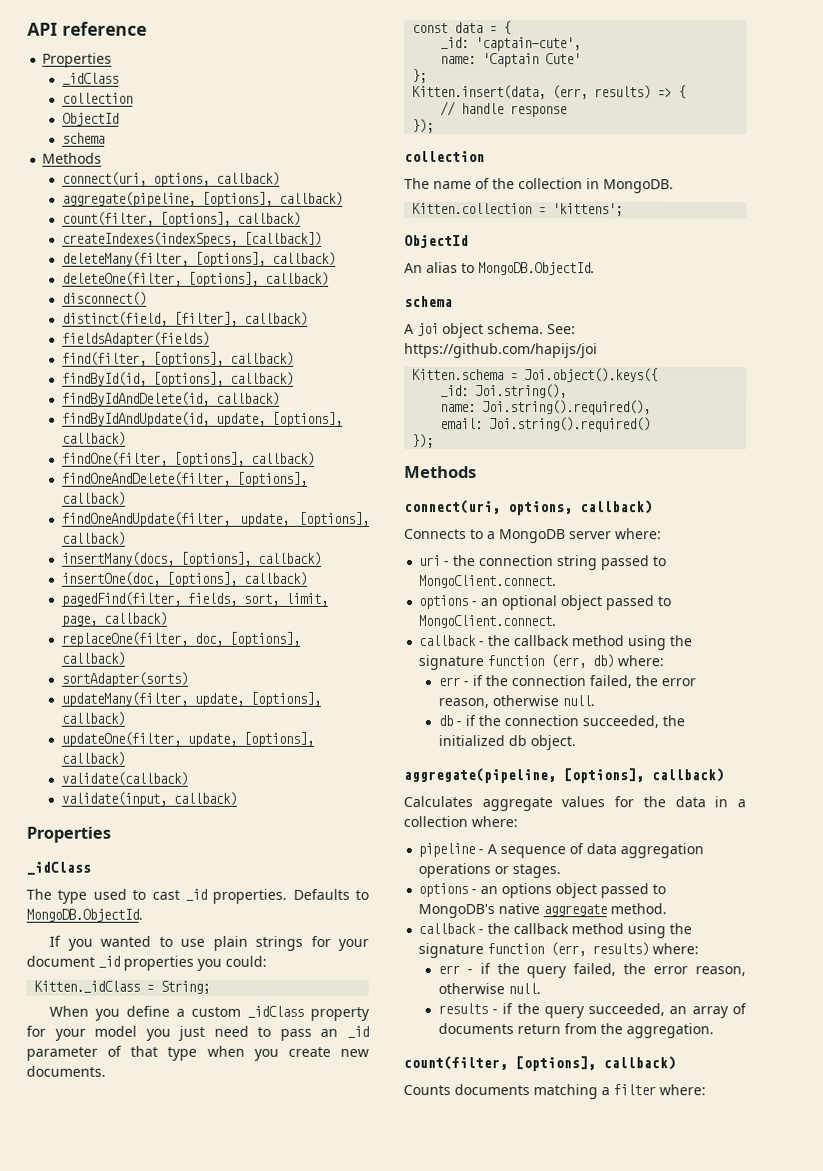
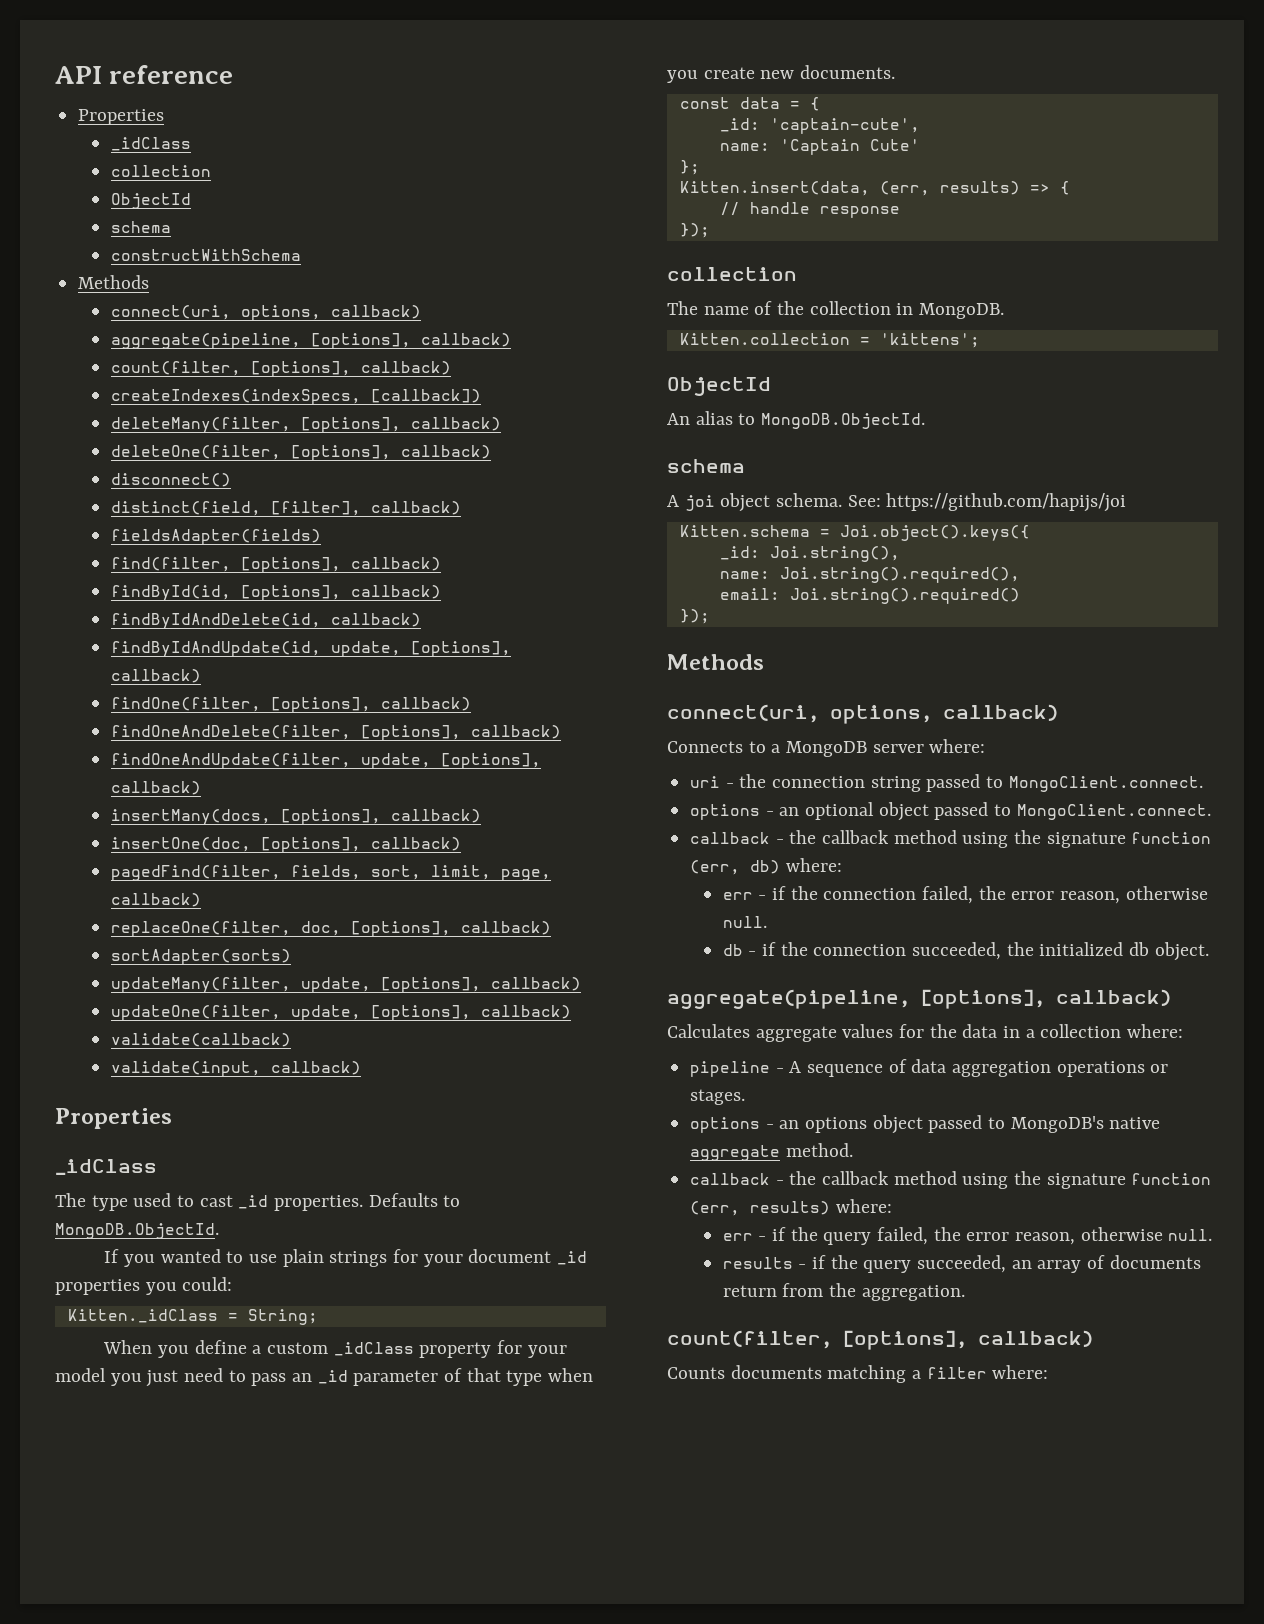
(105, 138) none -> [110,249,301,261] // constructWithSchema

